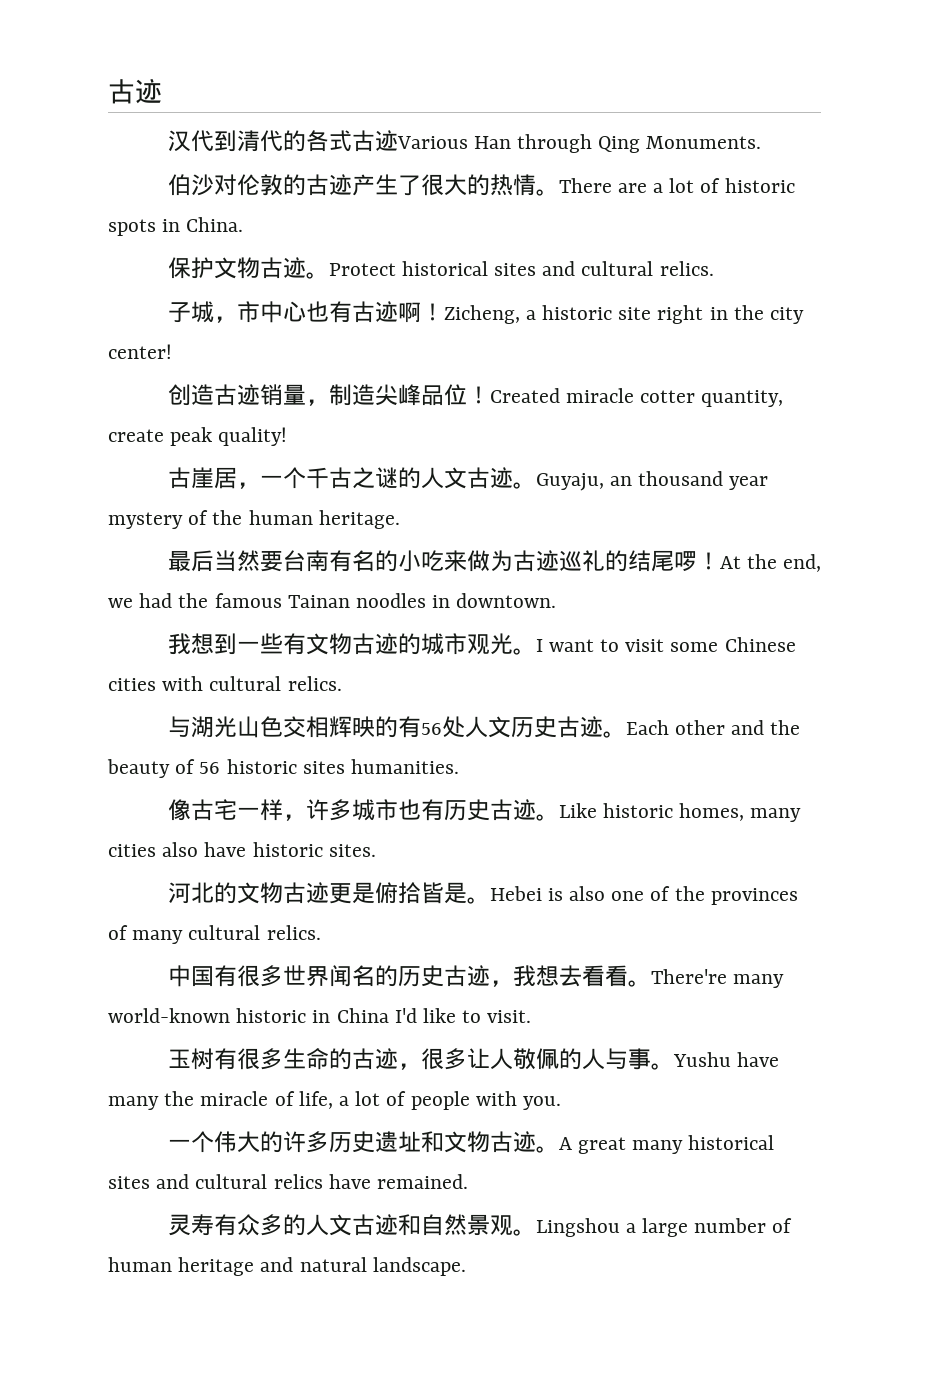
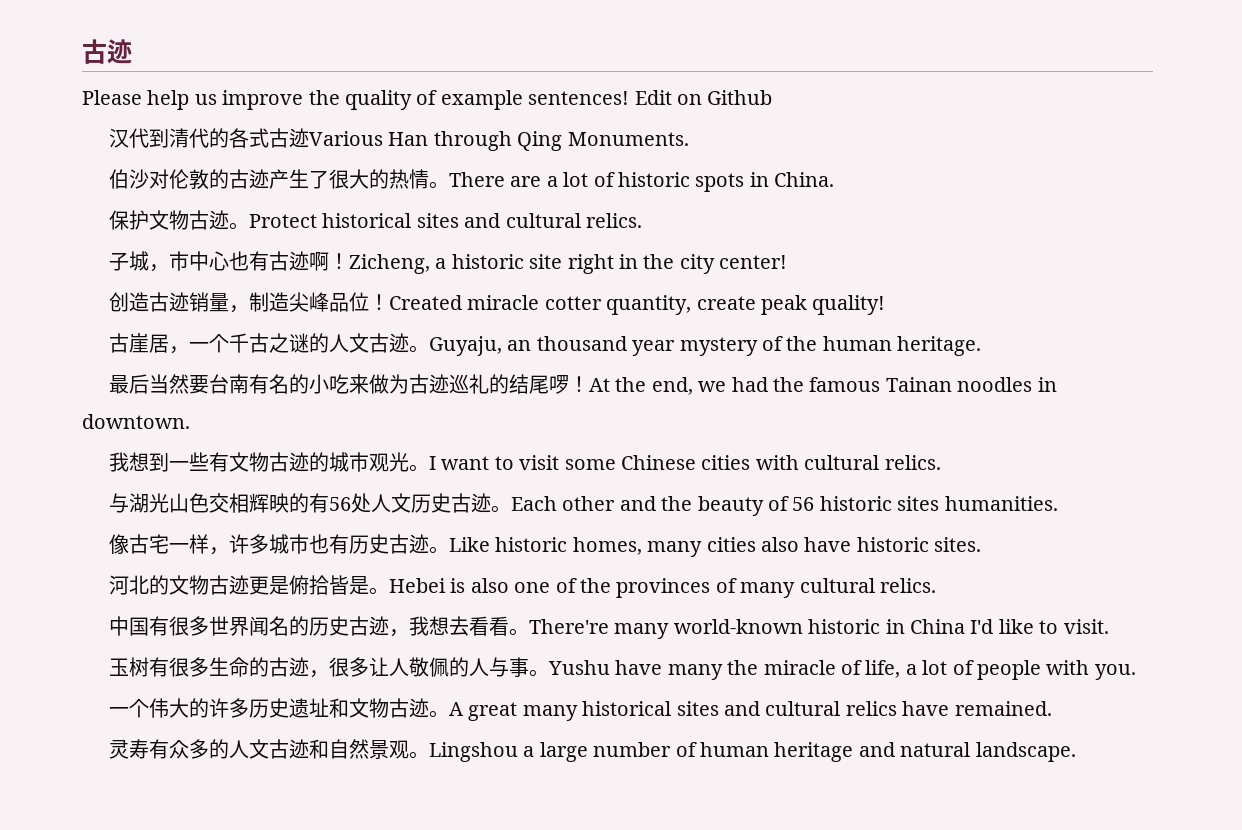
[108,78,162,104] 古迹 -> [82,39,132,64] [82,90,773,110] 古迹 // Please help us improve the quality of example sentences! Edit on Github

